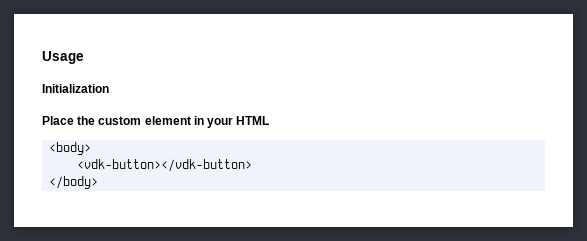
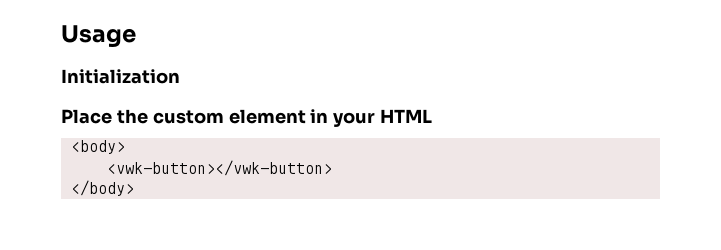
[76,159,252,172] <vdk-button></vdk-button> -> [106,160,332,176] <vwk-button></vwk-button>

